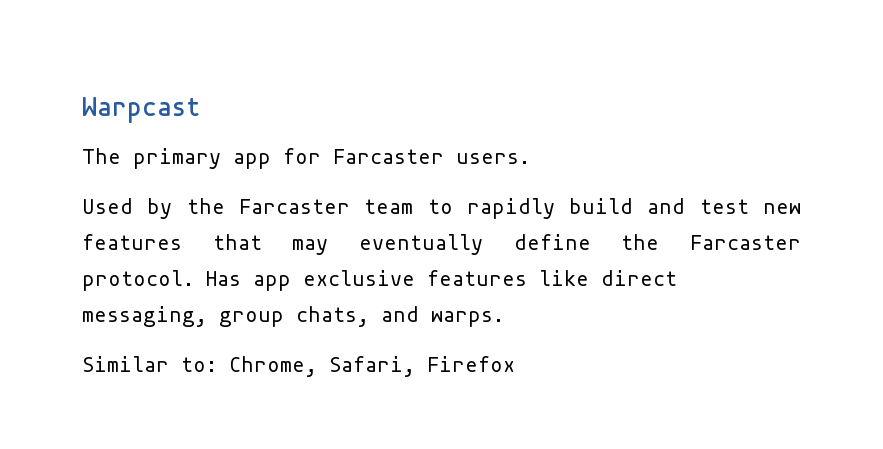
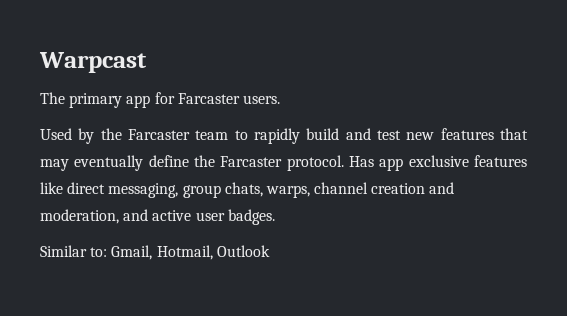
[381,306,504,327] and warps. -> [265,182,455,198] [40,209,275,225] warps, channel creation and moderation, and active user badges.
[229,356,515,377] Chrome, Safari, Firefox -> [111,245,270,260] Gmail, Hotmail, Outlook

